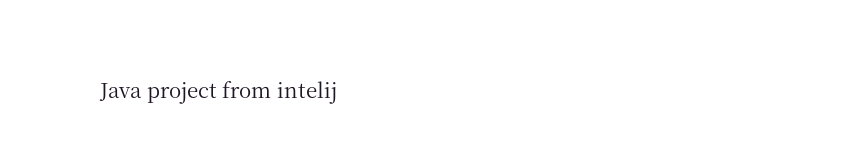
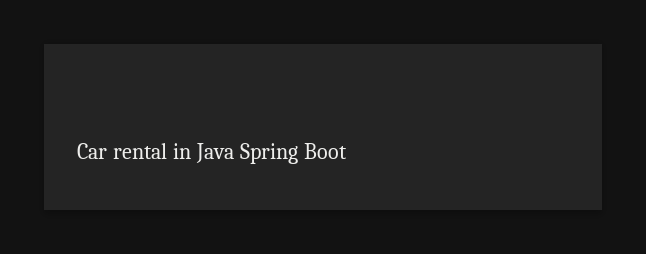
[99,81,337,104] Java project from intelij -> [77,143,347,164] Car rental in Java Spring Boot

